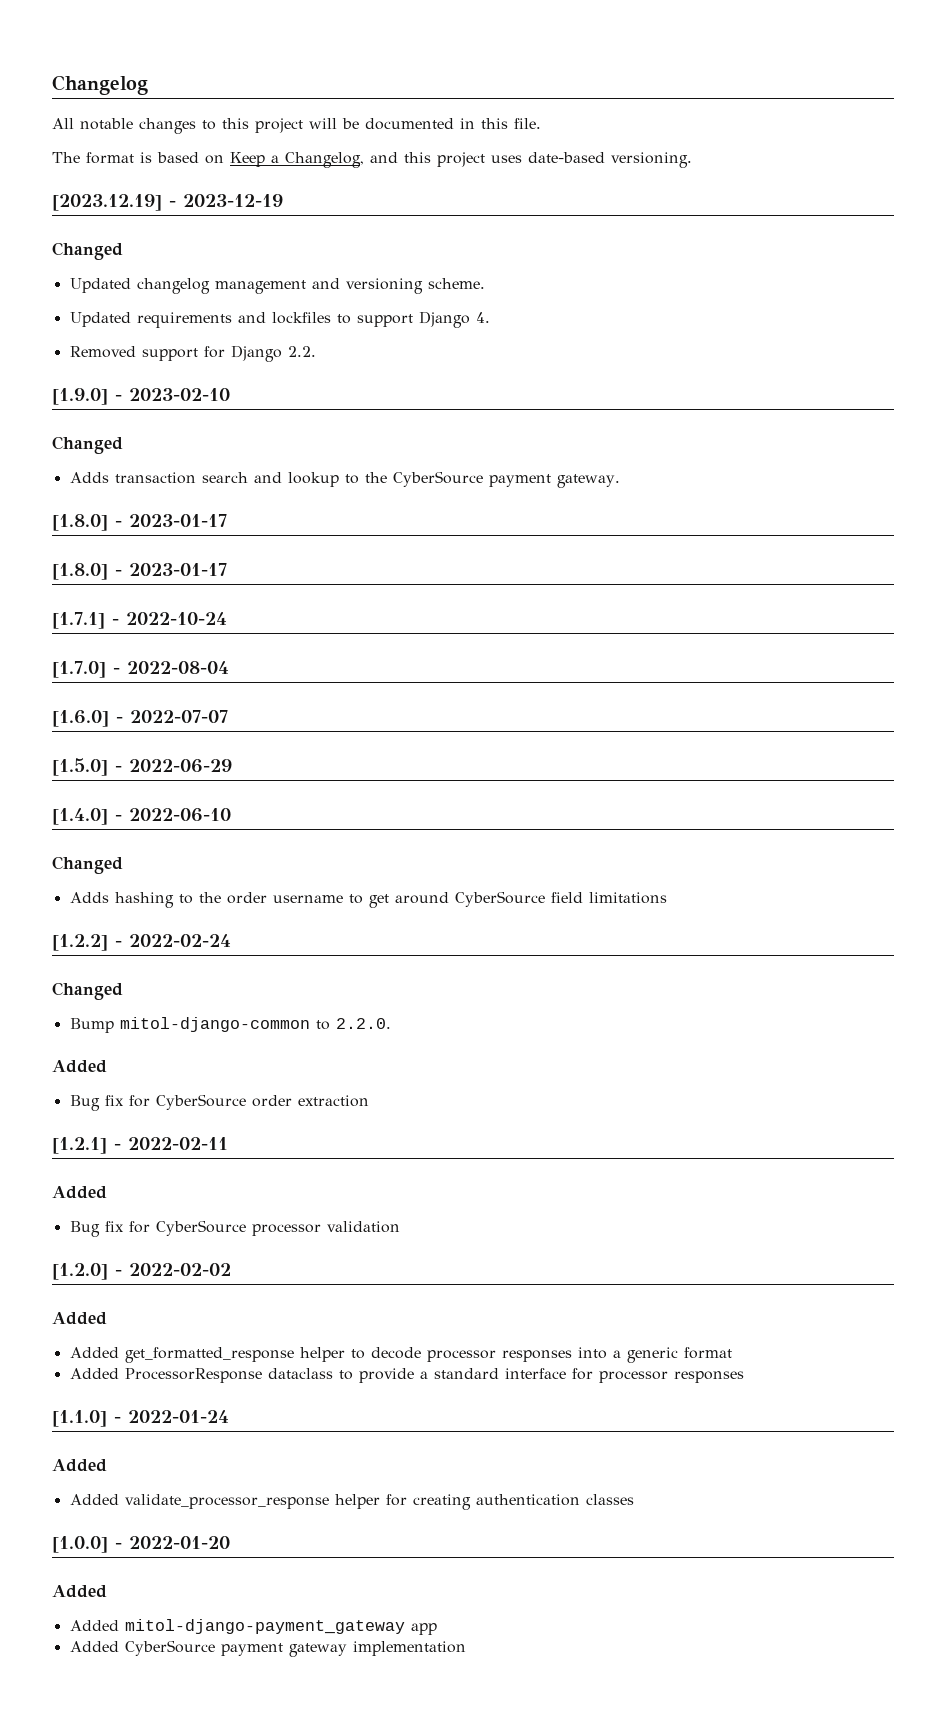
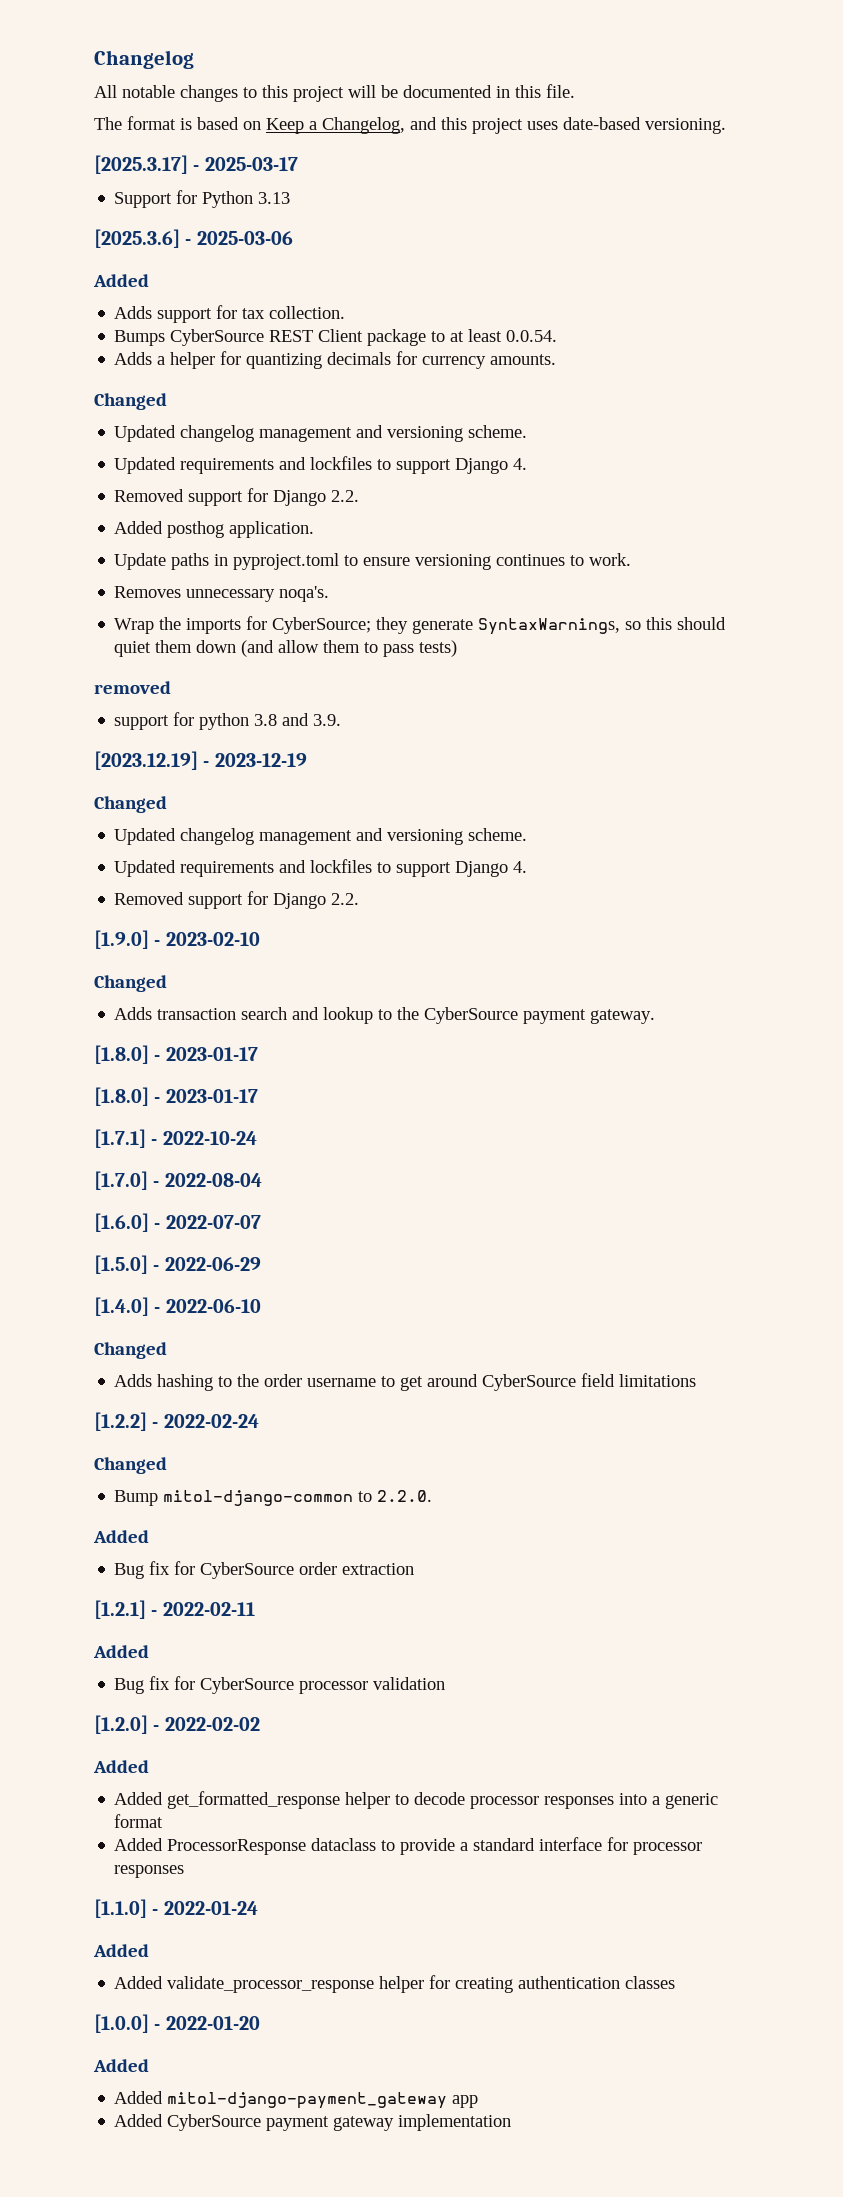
(692, 160) none -> [94,155,298,174] [114,190,291,208] [94,229,293,248] [93,274,149,287] [114,305,346,323] [114,329,558,346] [114,351,557,369] [94,393,167,410] [114,425,528,442] [114,456,528,474] [114,488,360,506] [114,521,315,538] [114,553,632,570] [114,586,330,602] [114,616,727,635] [114,640,458,657] [94,681,171,694] [114,712,342,730] // [2025.3.17] - 2025-03-17 // Support for Python 3.13 // [2025.3.6] - 2025-03-06 // Added // Adds support for tax collection. // Bumps CyberSource REST Client package to at least 0.0.54. // Adds a helper for quantizing decimals for currency amounts. // Changed // Updated changelog management and versioning scheme. // Updated requirements and lockfiles to support Django 4. // Removed support for Django 2.2. // Added posthog application. // Update paths in pyproject.toml to ensure versioning continues to work. // Removes unnecessary noqa's. // Wrap the imports for CyberSource; they generate SyntaxWarnings, so this should quiet them down (and allow them to pass tests) // removed // support for python 3.8 and 3.9.

